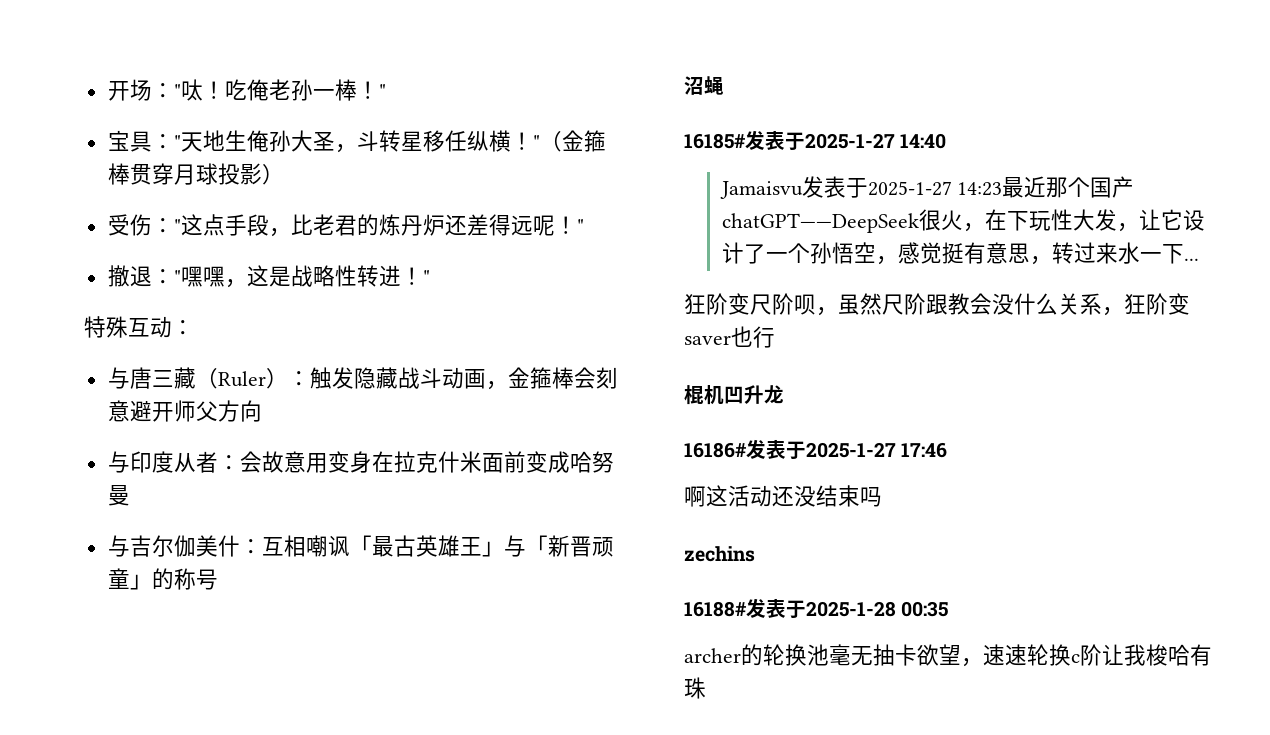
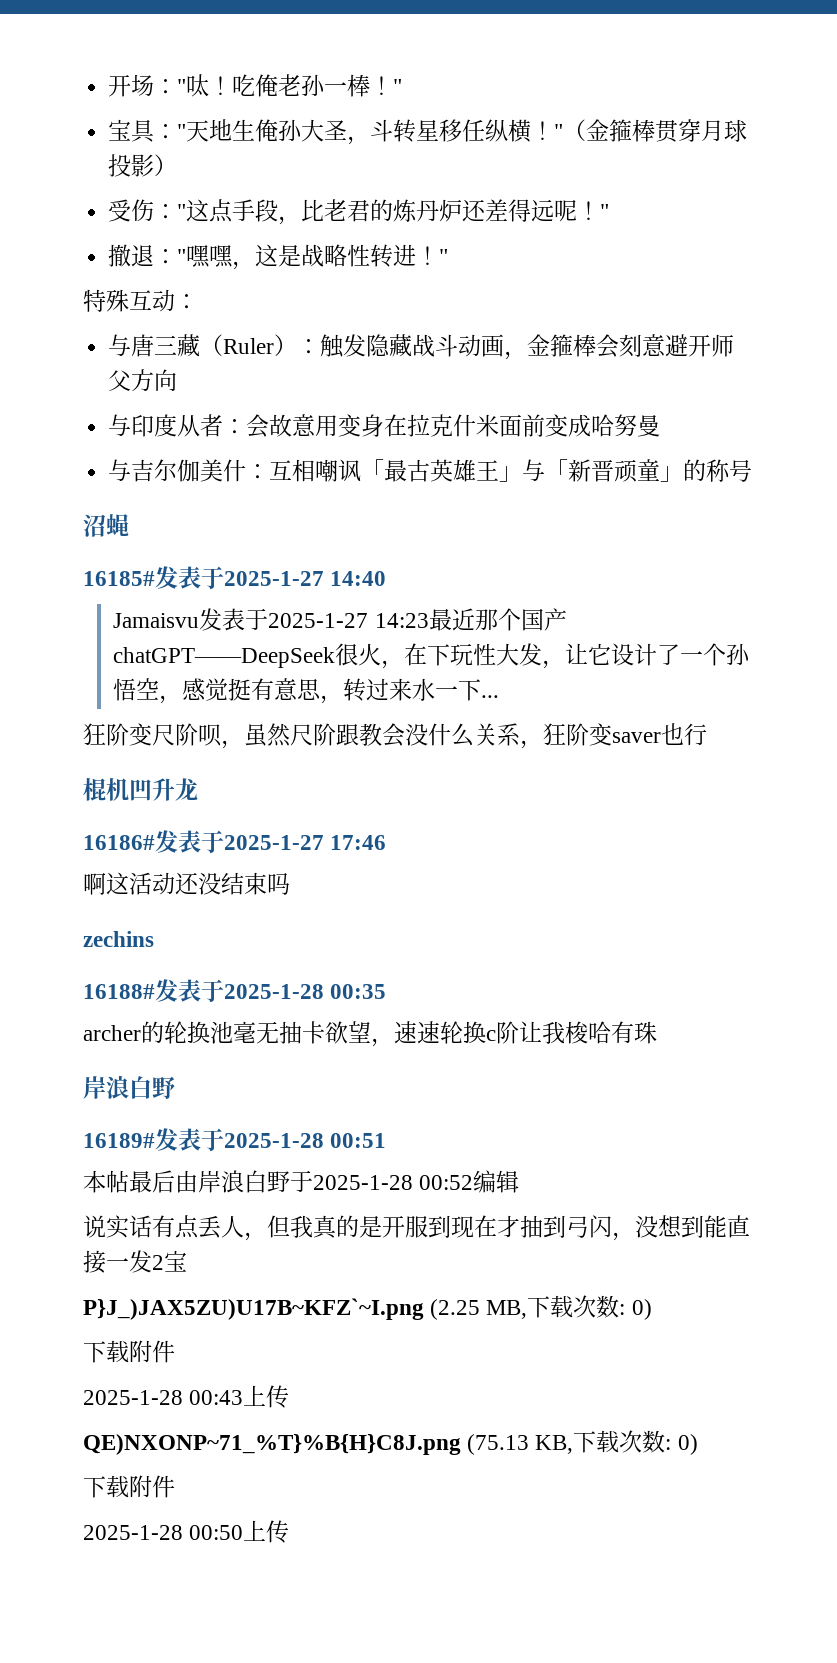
(706, 688) none -> [83,1076,175,1099] [83,1128,387,1151] [83,1170,520,1193] [83,1215,750,1241] [83,1250,187,1273] [83,1295,652,1320] [83,1340,175,1363] [83,1385,290,1408] [83,1430,698,1455] [83,1475,175,1498] [83,1520,290,1543] // 岸浪白野 // 16189#发表于2025-1-28 00:51 // 本帖最后由岸浪白野于2025-1-28 00:52编辑 // 说实话有点丢人，但我真的是开服到现在才抽到弓闪，没想到能直接一发2宝 // P}J_)JAX5ZU)U17B~KFZ`~I.png (2.25 MB,下载次数: 0) // 下载附件 // 2025-1-28 00:43上传 // QE)NXONP~71_%T}%B{H}C8J.png (75.13 KB,下载次数: 0) // 下载附件 // 2025-1-28 00:50上传

